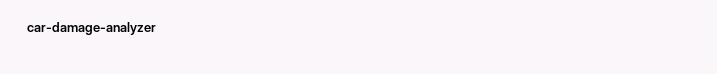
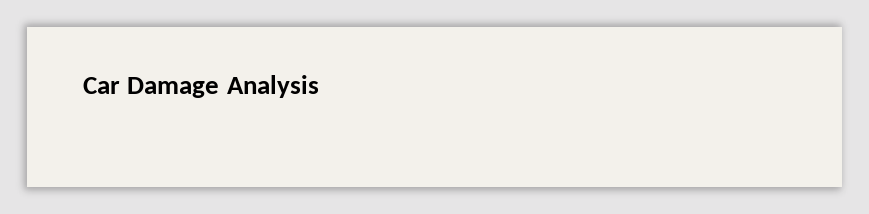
[27,22,156,35] car-damage-analyzer -> [83,75,319,98] Car Damage Analysis

